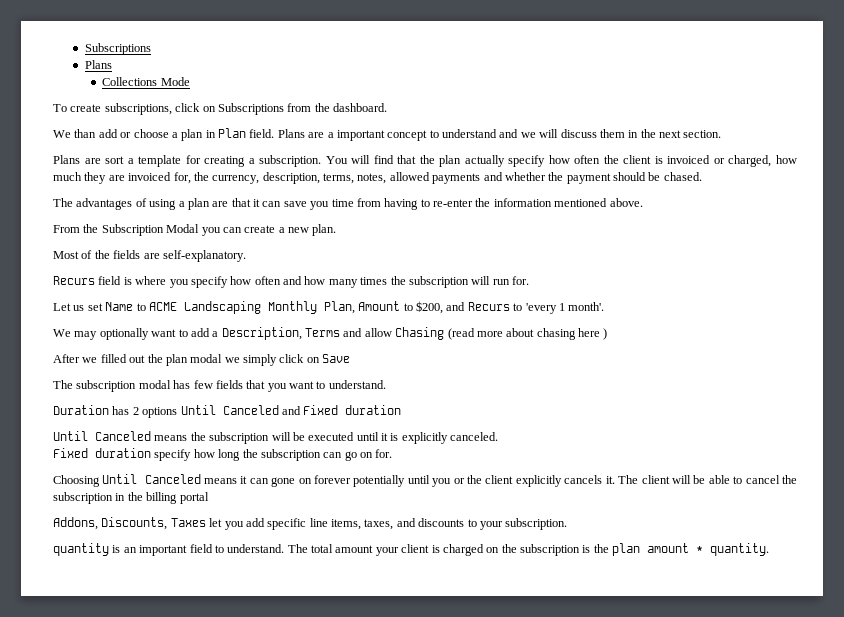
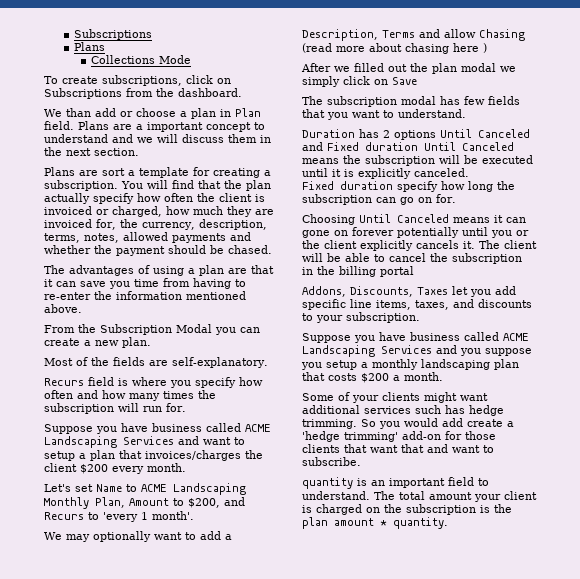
[53,303,85,311] Let us -> [44,423,271,434] [44,436,245,448] [44,450,263,461] [44,463,186,474] [44,484,71,492] Suppose you have business called ACME Landscaping Services and want to setup a plan that invoices/charges the client $200 every month. // Let's
(402, 410) // -> (418, 146) none
(568, 524) none -> [302,332,529,343] [302,345,532,357] [301,359,519,370] [302,372,443,383] [302,392,488,403] [302,405,504,416] [302,418,514,429] [302,431,496,442] [302,444,494,453] [302,457,361,466] // Suppose you have business called ACME Landscaping Services and you suppose you setup a monthly landscaping plan that costs $200 a month. // Some of your clients might want additional services such has hedge trimming. So you would add create a 'hedge trimming' add-on for those clients that want that and want to subscribe.

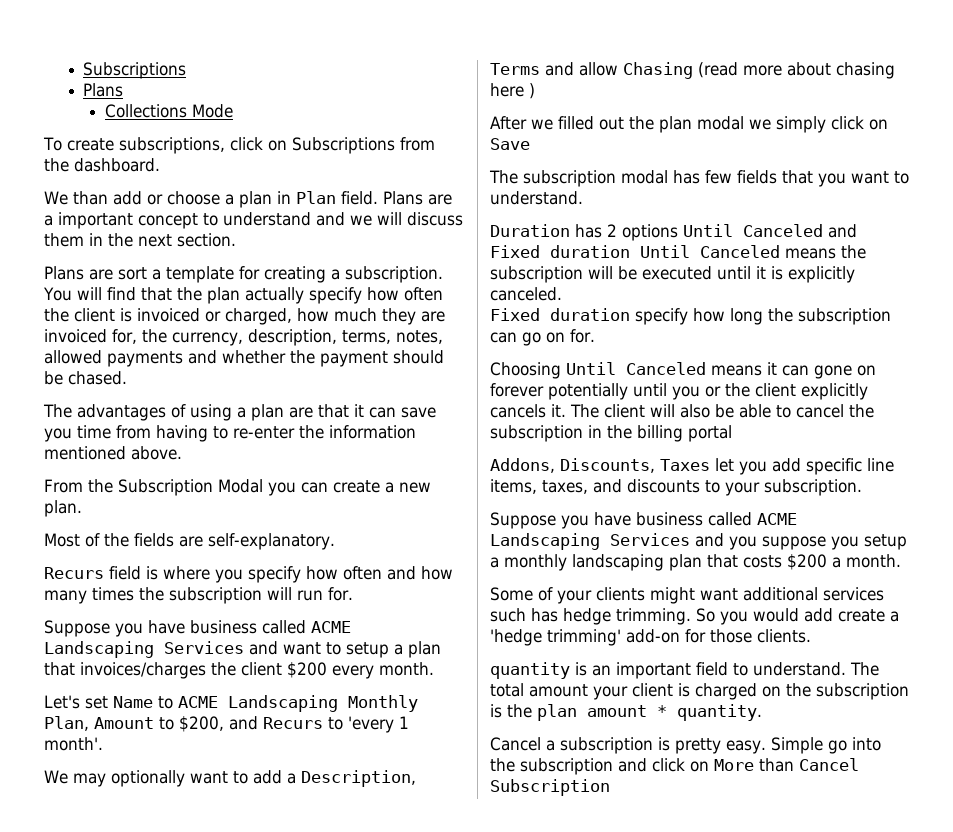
(323, 257) none -> [680,404,710,418] also
[302,444,494,453] [302,457,361,466] clients that want that and want to subscribe. -> [757,629,811,643] clients.
(448, 523) none -> [490,737,881,754] [490,758,859,775] [490,779,610,796] // Cancel a subscription is pretty easy. Simple go into the subscription and click on More than Cancel Subscription

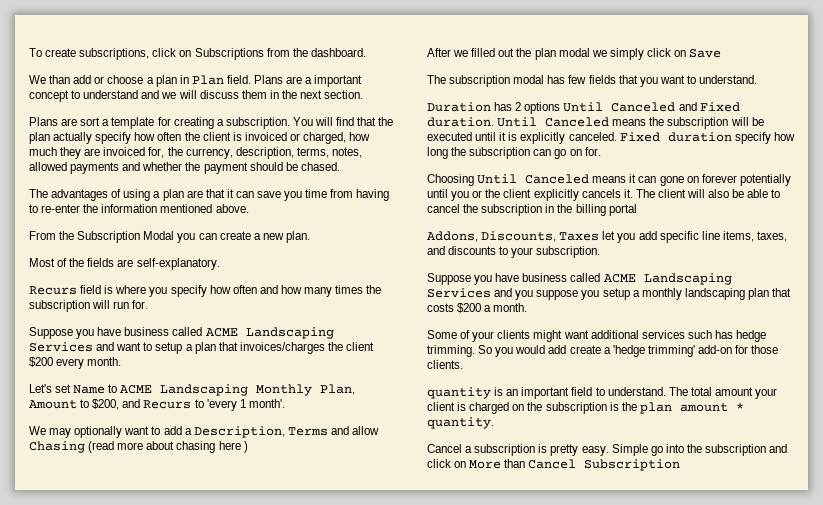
[83,62,187,79] [83,83,124,97] [104,104,233,118] Subscriptions // Plans // Collections Mode // -> (29, 52) none
[550,245,630,258] duration -> [427,117,494,127] duration.
(562, 294) // -> (617, 136) none

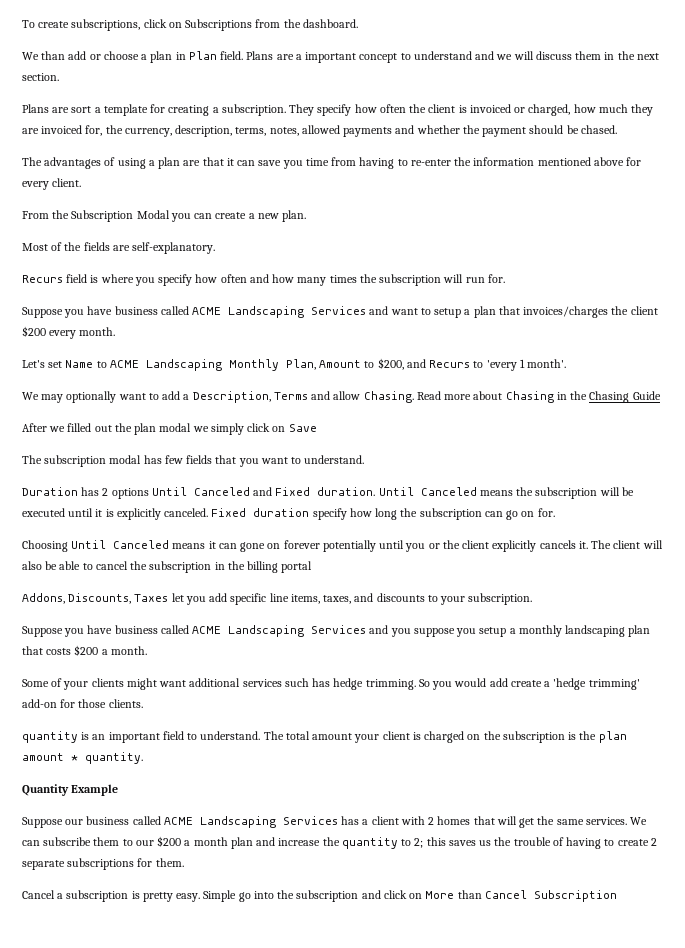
[292,117,394,126] [29,132,93,144] You will find that the plan actually -> [289,104,315,116] They
[215,204,249,213] above. -> [593,157,642,166] [22,178,82,190] above for every client.
[29,441,248,453] Chasing (read more about chasing here ) -> [363,391,661,403] Chasing. Read more about Chasing in the Chasing Guide
(494, 423) none -> [22,784,119,796] [22,816,648,828] [22,836,657,849] [22,858,184,870] // Quantity Example // Suppose our business called ACME Landscaping Services has a client with 2 homes that will get the same services. We can subscribe them to our $200 a month plan and increase the quantity to 2; this saves us the trouble of having to create 2 separate subscriptions for them.

